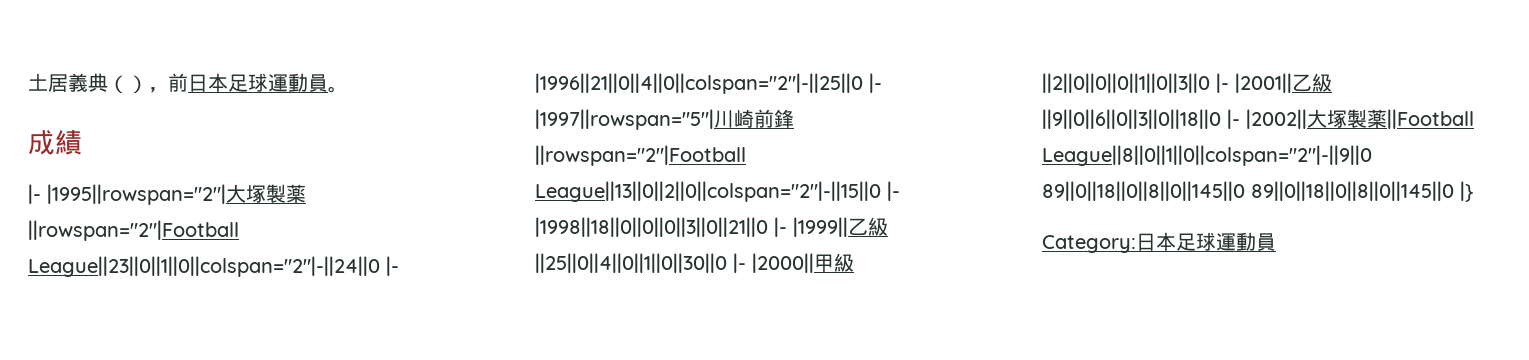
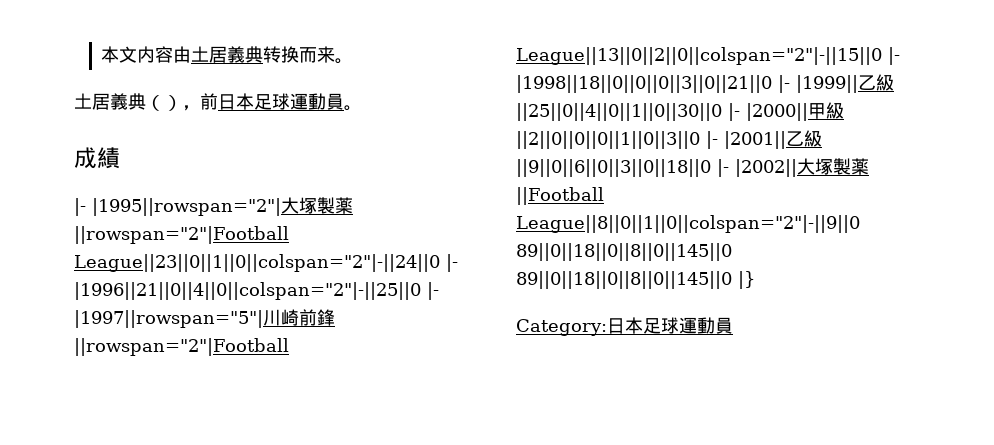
(28, 82) none -> [101,46,354,64] 本文内容由土居義典转换而来。 //

